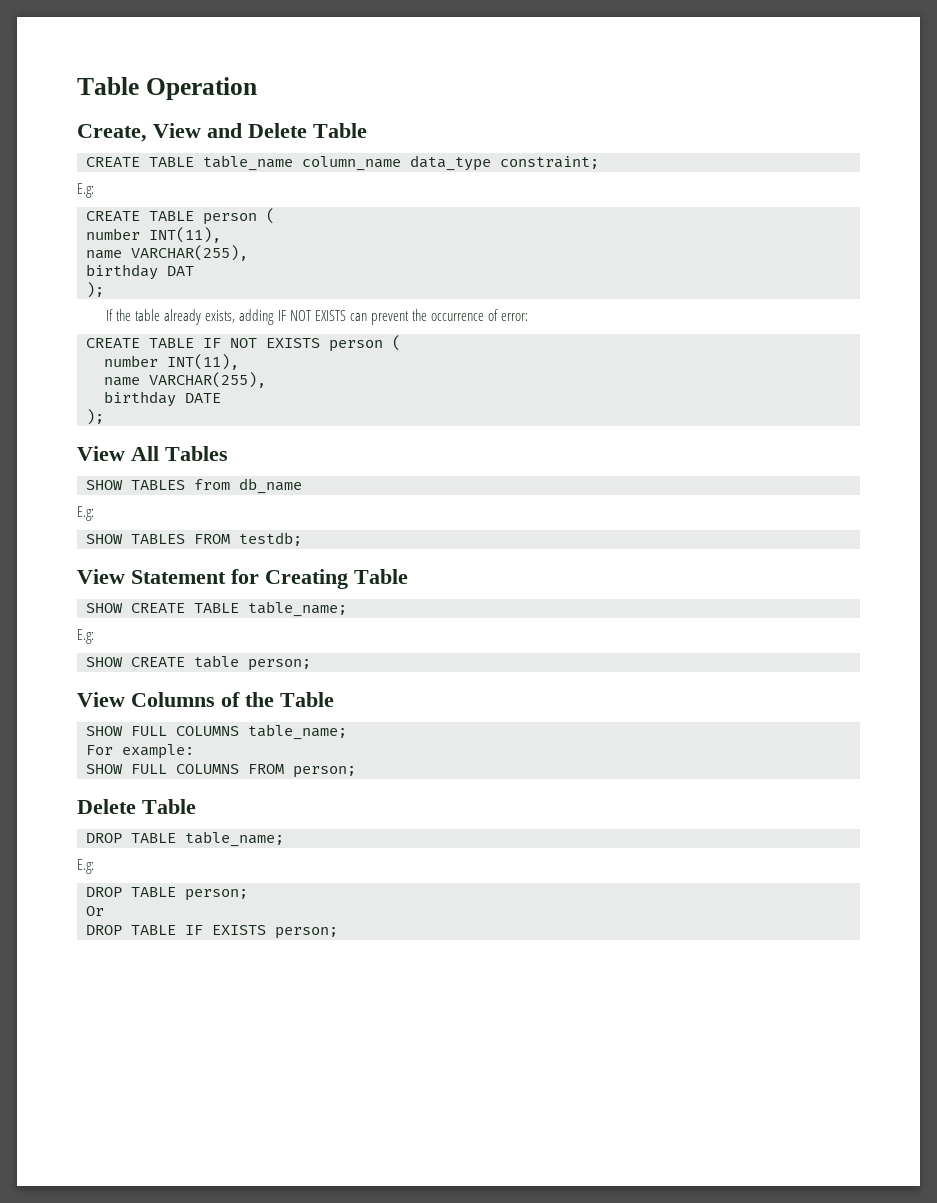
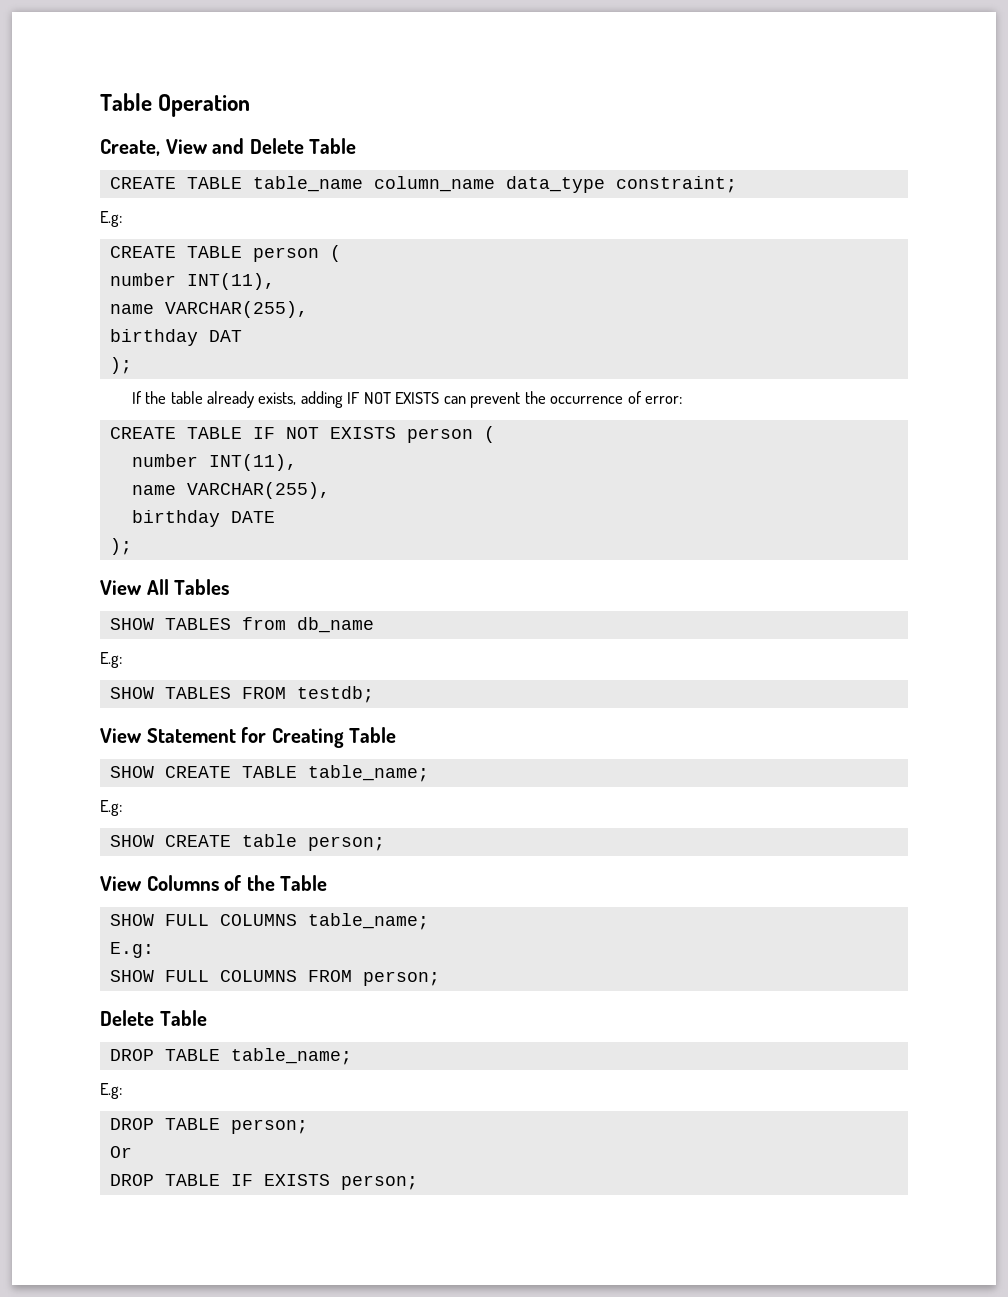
[86,744,194,759] For example: -> [109,942,154,958] E.g:

